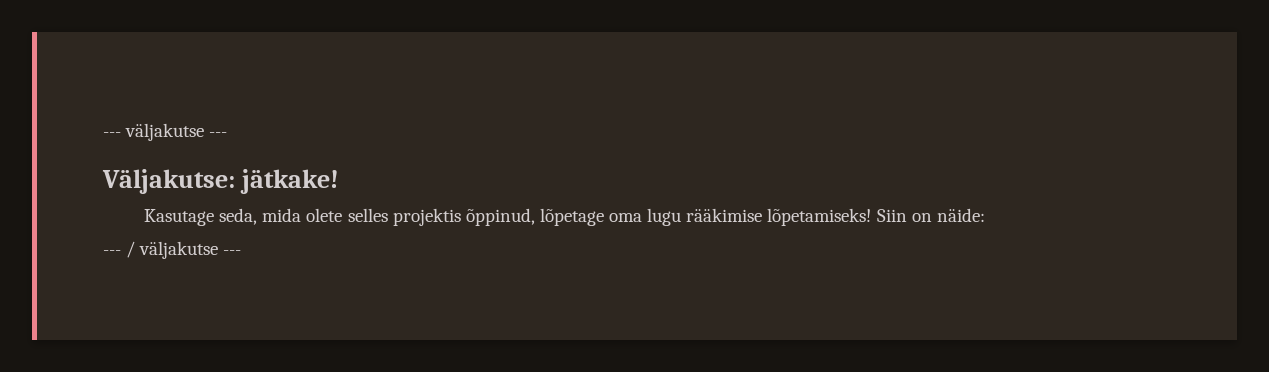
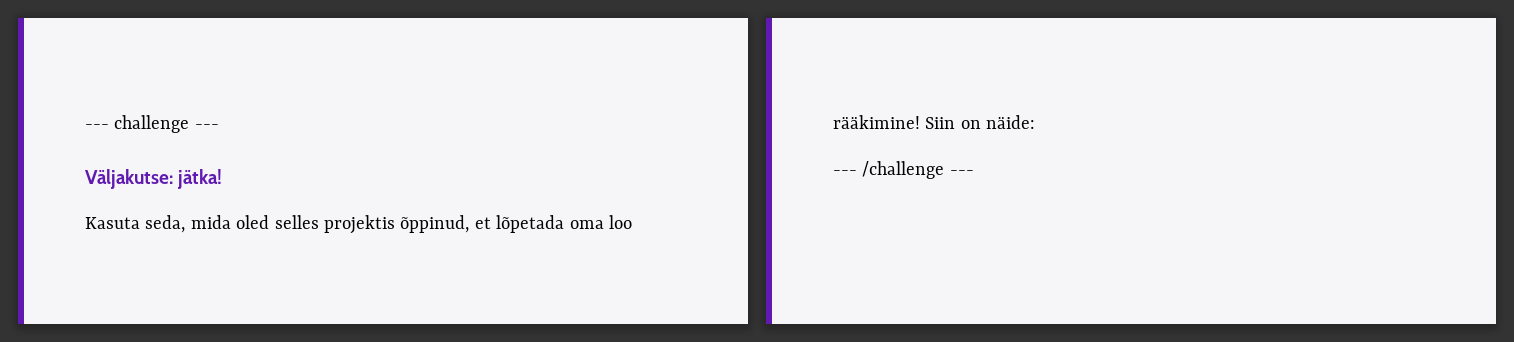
[103,123,205,141] --- väljakutse -> [85,115,190,133] --- challenge
[239,169,339,194] [144,209,215,226] jätkake! // Kasutage -> [177,169,223,189] [85,217,140,229] jätka! // Kasuta
[306,208,343,222] olete -> [236,215,270,229] oled
[539,208,872,226] lõpetage oma lugu rääkimise lõpetamiseks! -> [474,215,632,233] [833,115,920,129] et lõpetada oma loo rääkimine!
[126,241,219,259] / väljakutse -> [862,161,945,179] /challenge

